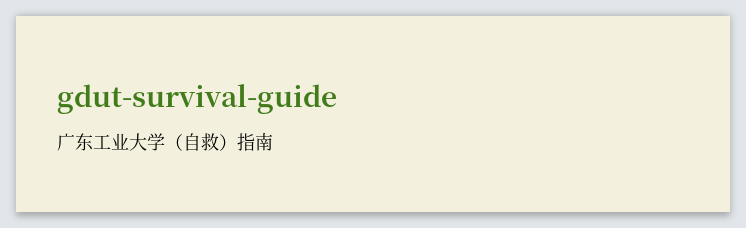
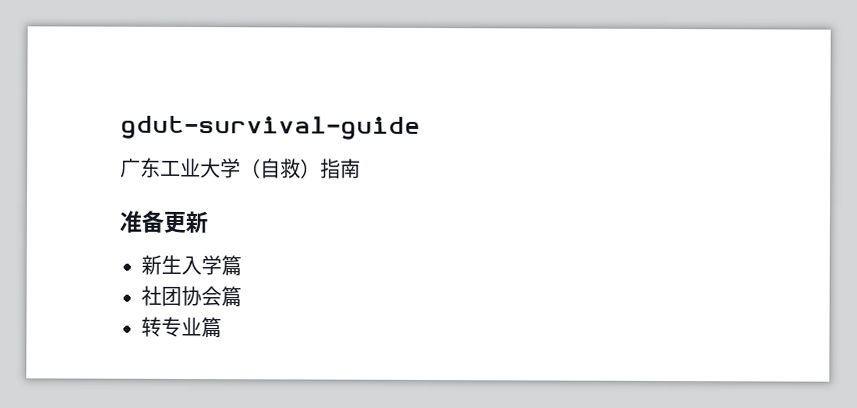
(273, 141) none -> [119,210,208,234] [141,254,242,277] [141,285,242,308] [141,316,222,339] // 准备更新 // 新生入学篇 // 社团协会篇 // 转专业篇

